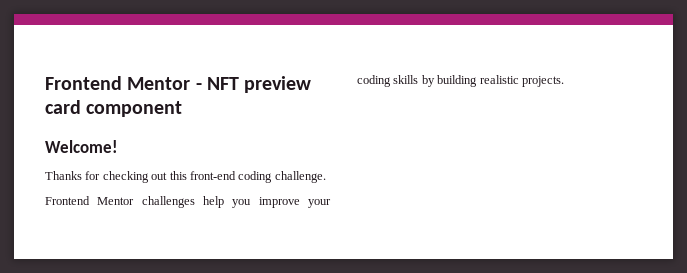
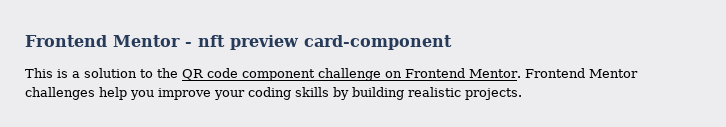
[206,76,312,93] [45,100,183,117] [45,140,118,153] [45,171,326,183] NFT preview card component // Welcome! // Thanks for checking out this front-end coding challenge. // -> [198,35,452,50] [25,68,521,81] nft preview card-component // This is a solution to the QR code component challenge on Frontend Mentor.

